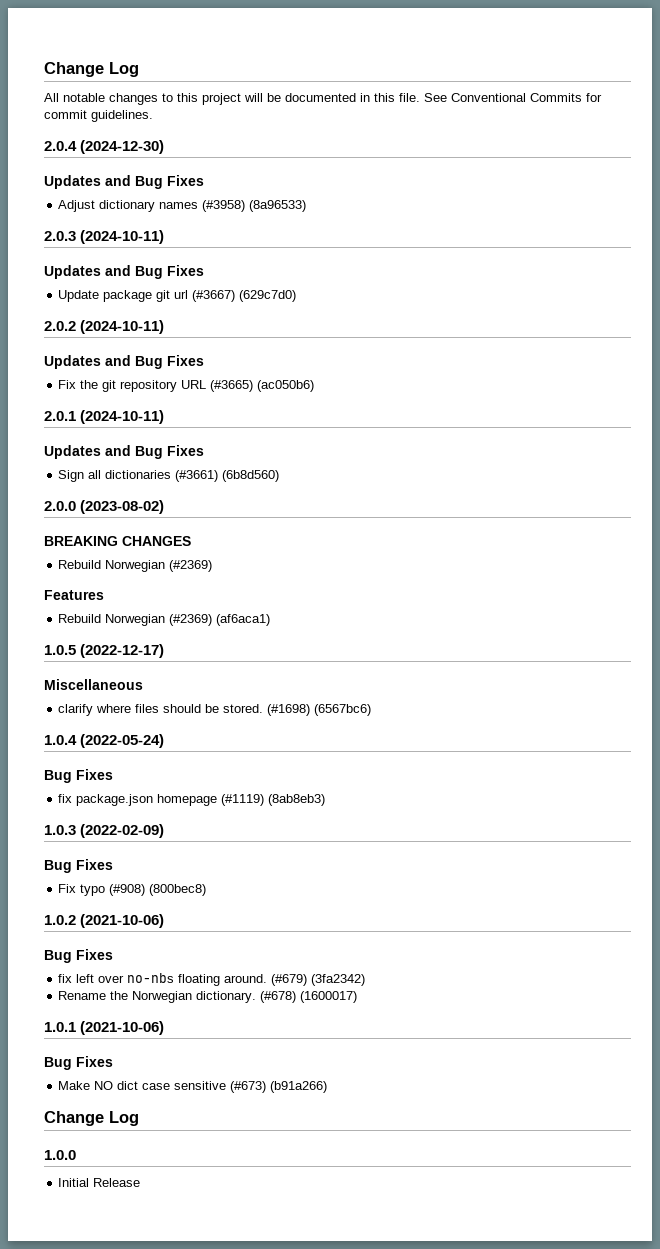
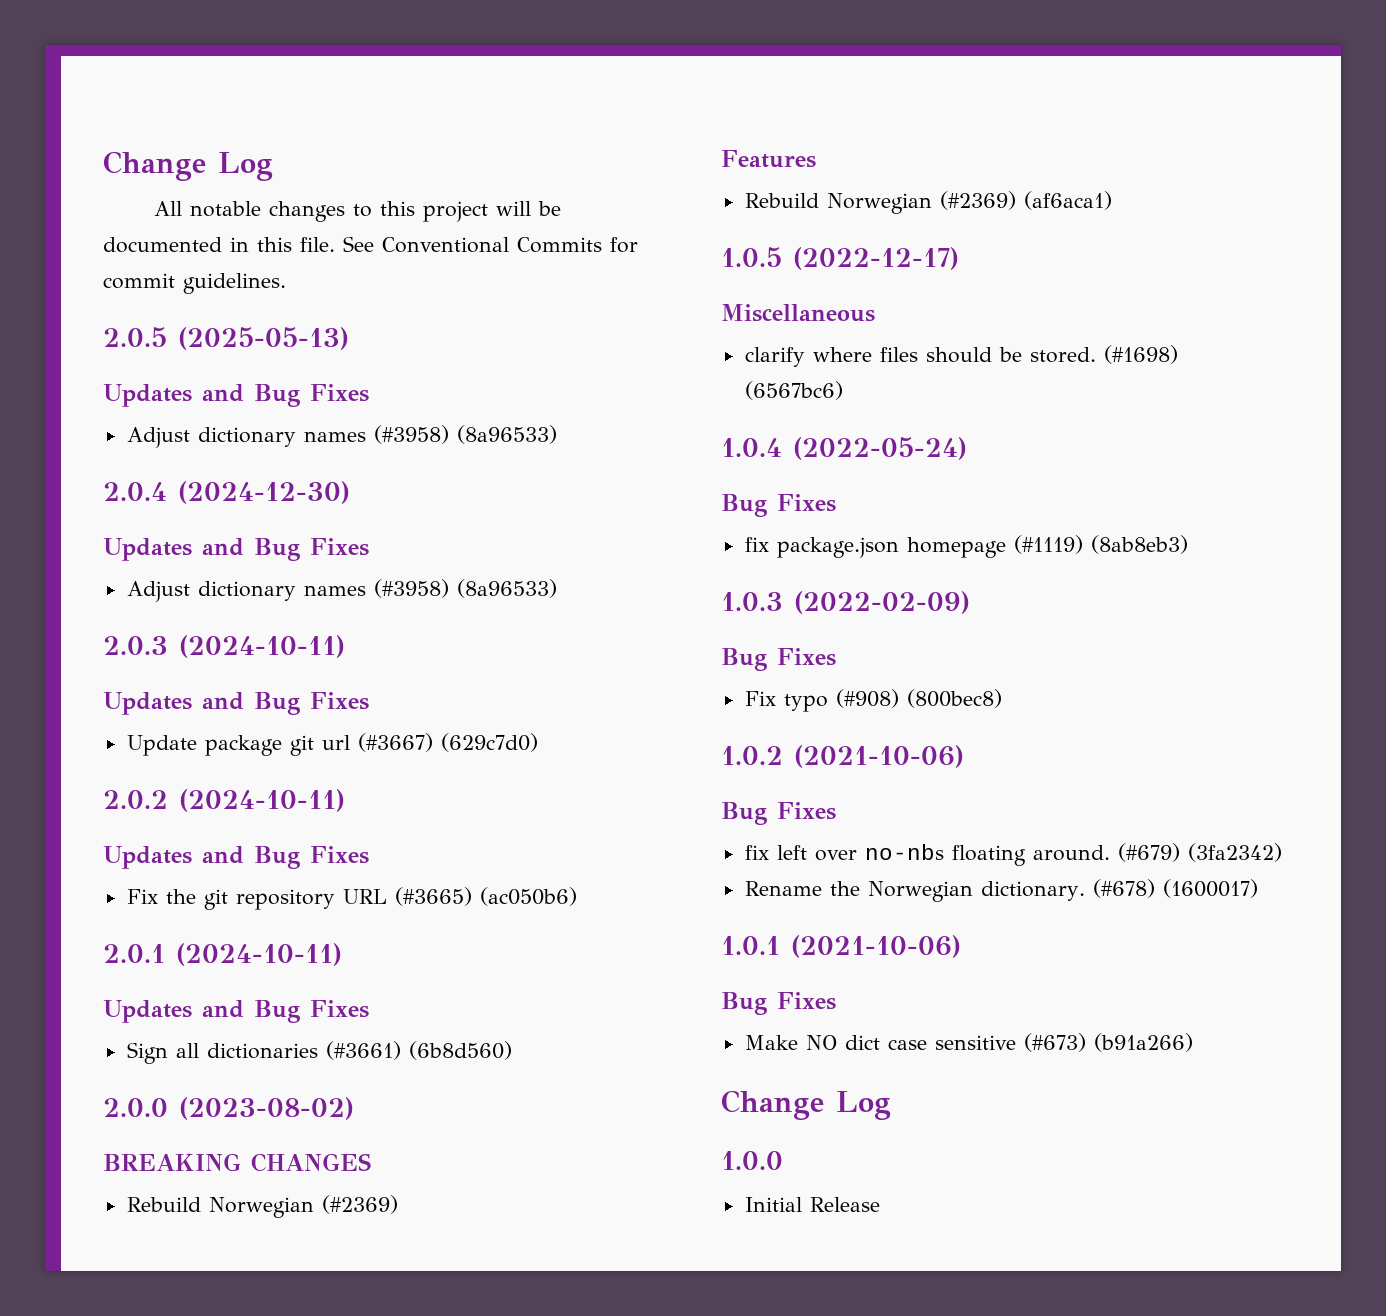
(153, 116) none -> [103,327,349,350] [103,384,369,407] [126,425,557,448] // 2.0.5 (2025-05-13) // Updates and Bug Fixes // Adjust dictionary names (#3958) (8a96533)

